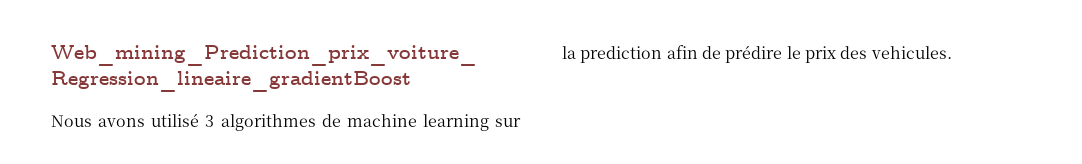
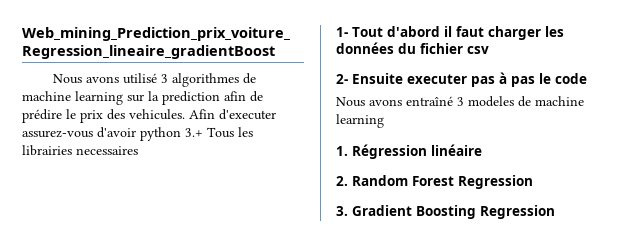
(952, 52) none -> [189,109,276,120] [22,127,253,141] [22,145,138,156] [336,26,564,40] [336,42,489,54] [336,72,587,87] [336,96,584,107] [336,114,384,128] [336,144,482,159] [336,175,533,189] [336,205,555,219] Afin d'executer assurez-vous d'avoir python 3.+ Tous les librairies necessaires // 1- Tout d'abord il faut charger les données du fichier csv // 2- Ensuite executer pas à pas le code // Nous avons entraîné 3 modeles de machine learning // 1. Régression linéaire // 2. Random Forest Regression // 3. Gradient Boosting Regression

